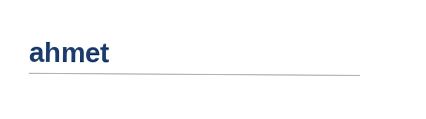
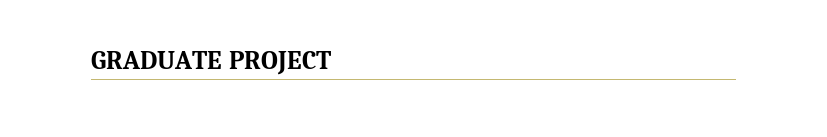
[28,41,110,63] ahmet -> [91,51,331,75] GRADUATE PROJECT

